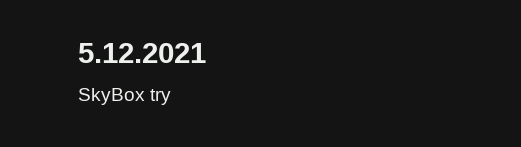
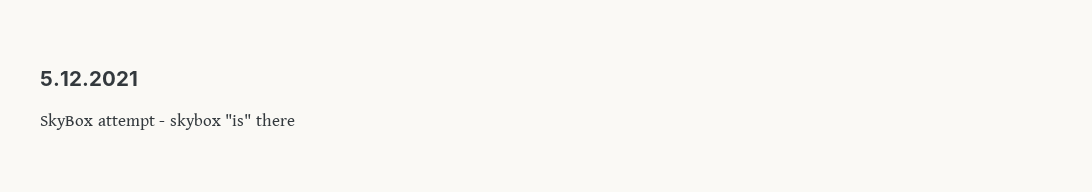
[150,89,172,105] try -> [97,113,295,130] attempt - skybox "is" there

